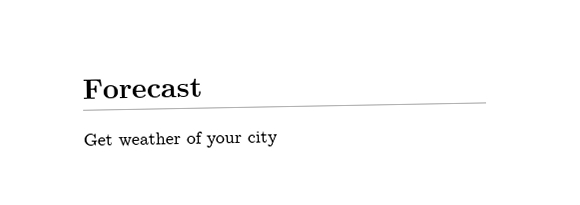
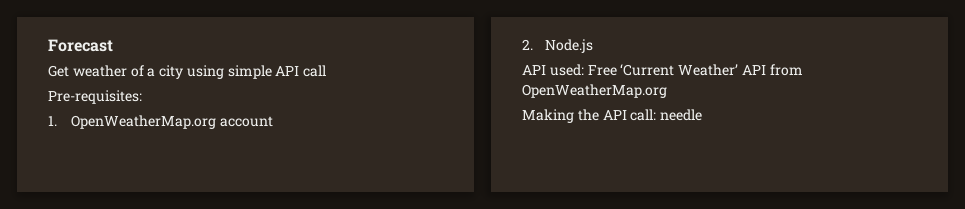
[206,131,278,148] your city -> [147,65,327,79] [48,90,142,104] [48,115,273,129] [522,39,593,53] [522,64,803,76] [522,84,667,98] [522,109,703,123] a city using simple API call // Pre-requisites: // 1. OpenWeatherMap.org account // 2. Node.js // API used: Free ‘Current Weather’ API from OpenWeatherMap.org // Making the API call: needle

